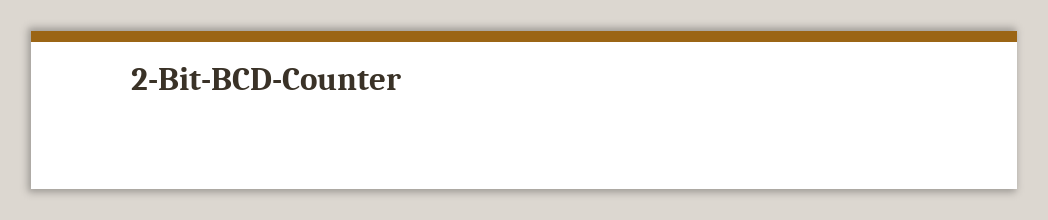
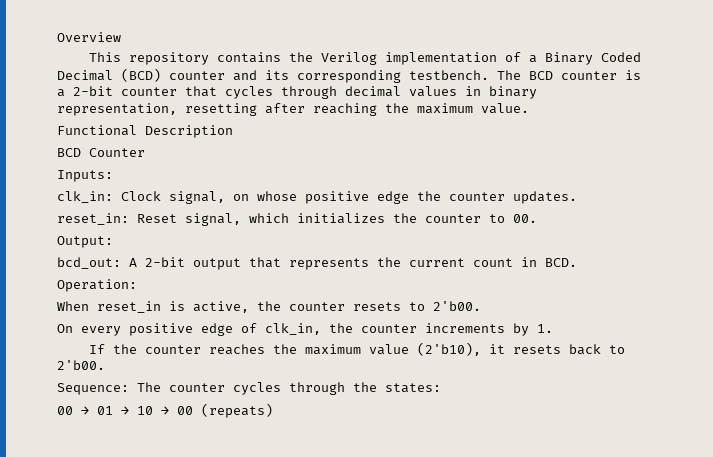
[131,67,401,90] 2-Bit-BCD-Counter -> [57,32,121,42] [88,52,641,65] [57,68,641,83] [57,86,537,99] [57,103,529,116] [57,125,233,138] [57,148,145,157] [57,170,113,182] [57,191,577,204] [57,213,537,226] [57,236,113,248] [57,257,577,270] [57,279,137,292] [57,301,481,313] [57,323,553,336] [88,342,625,356] [57,360,105,370] [57,382,441,395] [57,403,273,418] Overview // This repository contains the Verilog implementation of a Binary Coded Decimal (BCD) counter and its corresponding testbench. The BCD counter is a 2-bit counter that cycles through decimal values in binary representation, resetting after reaching the maximum value. // Functional Description // BCD Counter // Inputs: // clk_in: Clock signal, on whose positive edge the counter updates. // reset_in: Reset signal, which initializes the counter to 00. // Output: // bcd_out: A 2-bit output that represents the current count in BCD. // Operation: // When reset_in is active, the counter resets to 2'b00. // On every positive edge of clk_in, the counter increments by 1. // If the counter reaches the maximum value (2'b10), it resets back to 2'b00. // Sequence: The counter cycles through the states: // 00 → 01 → 10 → 00 (repeats)

